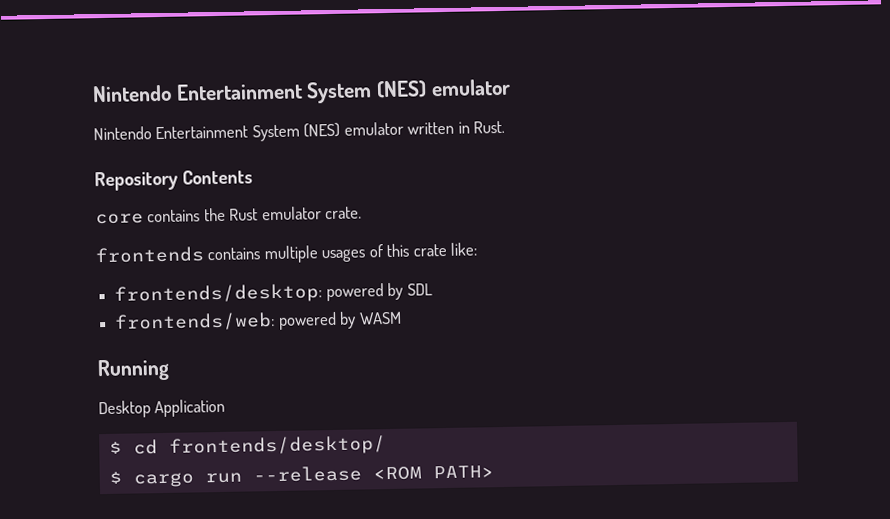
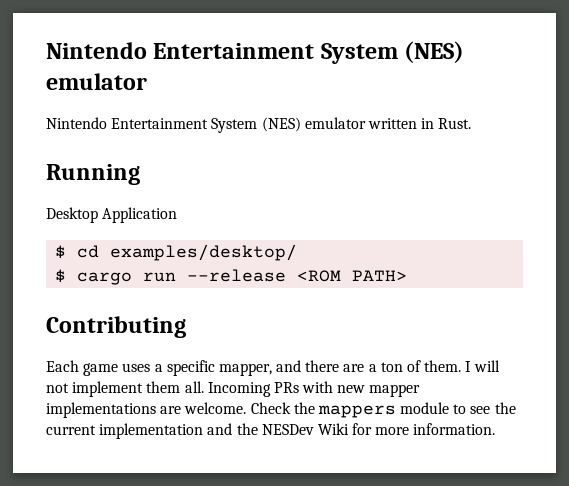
[94,169,254,192] [95,206,363,225] [95,242,478,264] [114,282,433,305] [114,311,402,332] // Repository Contents // core contains the Rust emulator crate. // frontends contains multiple usages of this crate like: // frontends/desktop: powered by SDL // frontends/web: powered by WASM -> (472, 123) none
[168,435,386,457] frontends/desktop/ -> [110,244,298,261] examples/desktop/
(494, 472) none -> [46,316,186,338] [46,360,500,376] [46,381,421,397] [46,402,516,418] [46,423,496,439] // Contributing // Each game uses a specific mapper, and there are a ton of them. I will not implement them all. Incoming PRs with new mapper implementations are welcome. Check the mappers module to see the current implementation and the NESDev Wiki for more information.

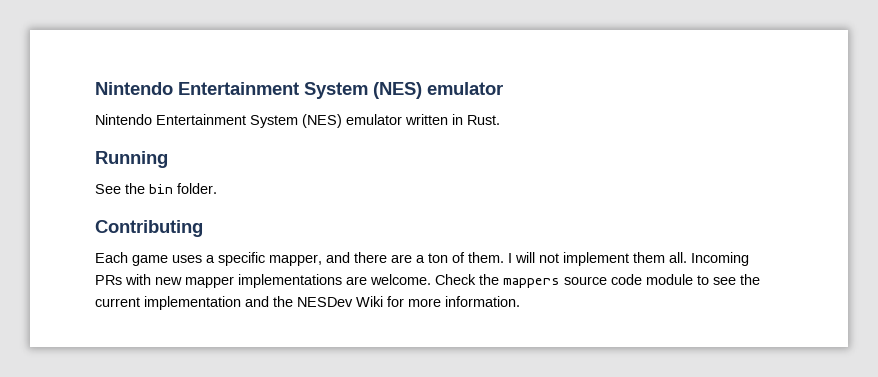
[46,207,178,223] [55,244,298,261] [55,269,408,285] Desktop Application // $ cd examples/desktop/ // $ cargo run --release <ROM PATH> -> [95,183,217,194] See the bin folder.
(396, 411) none -> [564,274,642,285] source code

